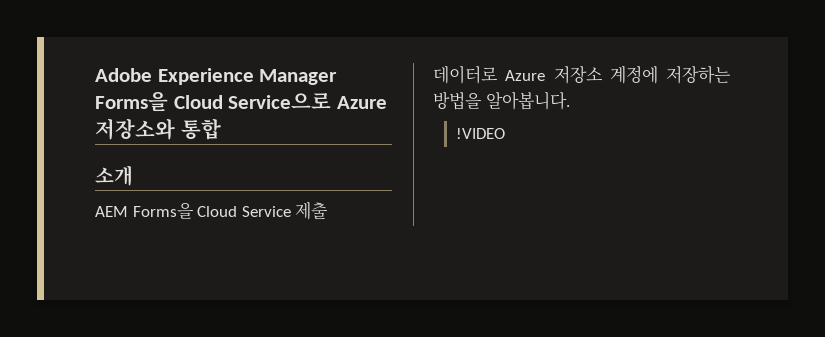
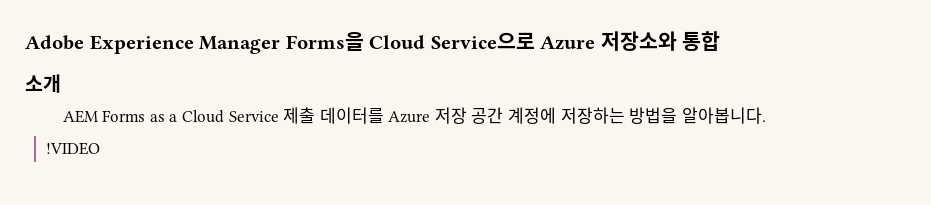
[132,201,329,220] [433,65,603,84] Forms을 Cloud Service 제출 데이터로 Azure 저장소 -> [102,107,504,124] Forms as a Cloud Service 제출 데이터를 Azure 저장 공간

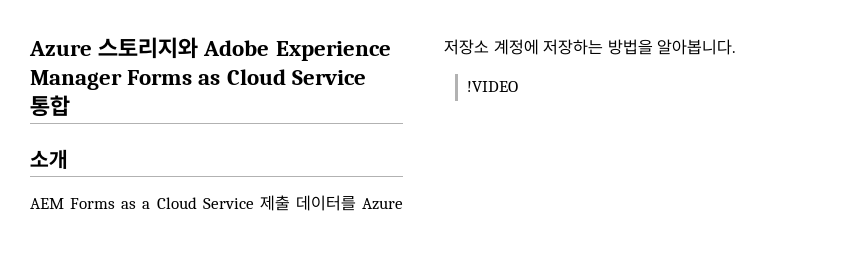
(25, 42) none -> [29,37,199,59] Azure 스토리지와
[285,31,677,51] Forms을 Cloud Service으로 Azure 저장소와 -> [127,69,366,85] Forms as Cloud Service
[434,107,504,124] 저장 공간 -> [444,39,489,55] 저장소

